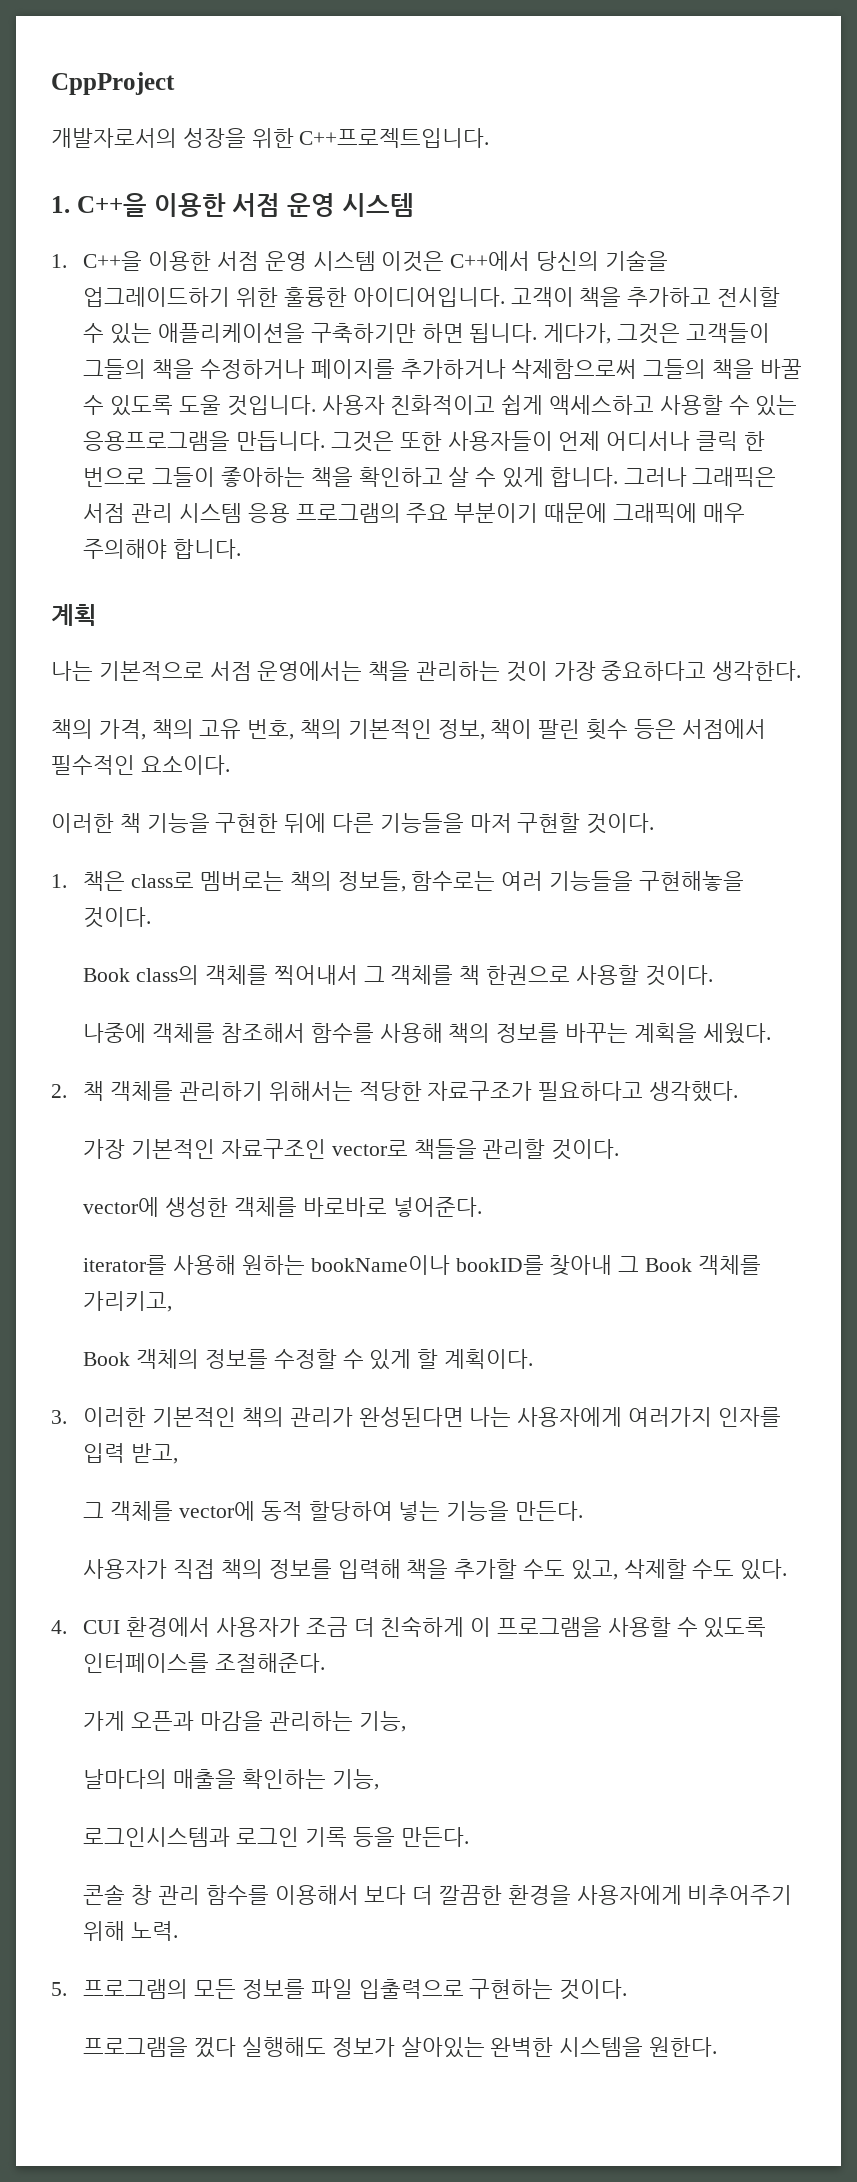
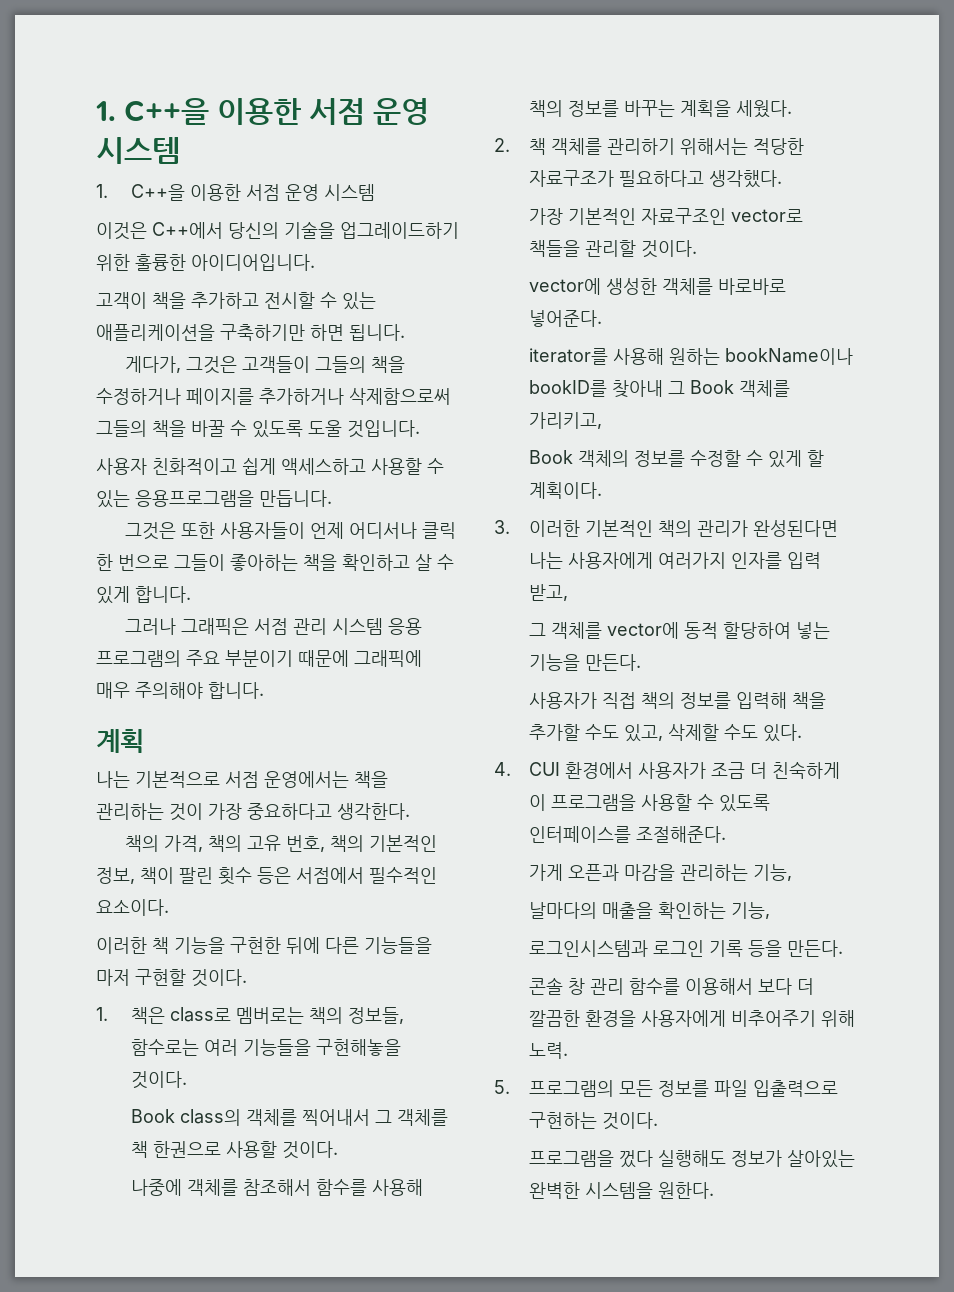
[51,72,175,95] [51,128,490,148] CppProject // 개발자로서의 성장을 위한 C++프로젝트입니다. // -> (95, 111) none
(376, 261) none -> (375, 192) //
(505, 297) none -> (315, 262) //
(538, 333) none -> (405, 332) //
(316, 405) none -> (420, 429) //
(326, 441) none -> (332, 498) //
(618, 477) none -> (191, 594) //

